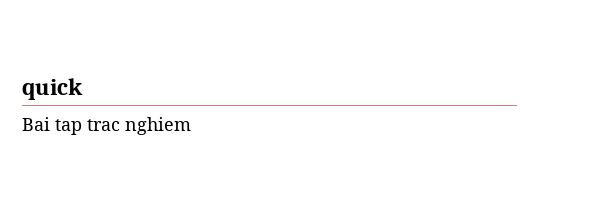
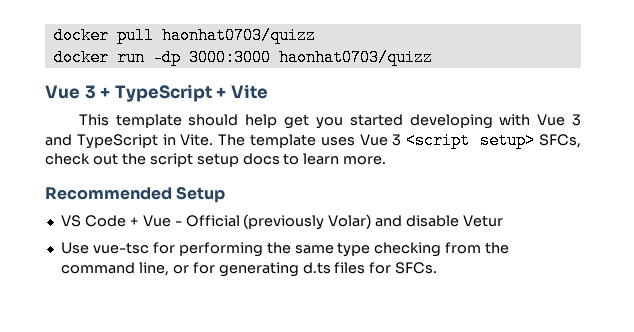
[22,78,83,100] [22,117,191,135] quick // Bai tap trac nghiem -> [53,27,316,44] [53,49,433,66] [45,84,268,102] [78,114,582,129] [45,132,581,149] [45,153,387,167] [45,186,226,203] [60,214,504,230] [60,242,510,257] [60,262,438,277] docker pull haonhat0703/quizz // docker run -dp 3000:3000 haonhat0703/quizz // Vue 3 + TypeScript + Vite // This template should help get you started developing with Vue 3 and TypeScript in Vite. The template uses Vue 3 <script setup> SFCs, check out the script setup docs to learn more. // Recommended Setup // VS Code + Vue - Official (previously Volar) and disable Vetur // Use vue-tsc for performing the same type checking from the command line, or for generating d.ts files for SFCs.

